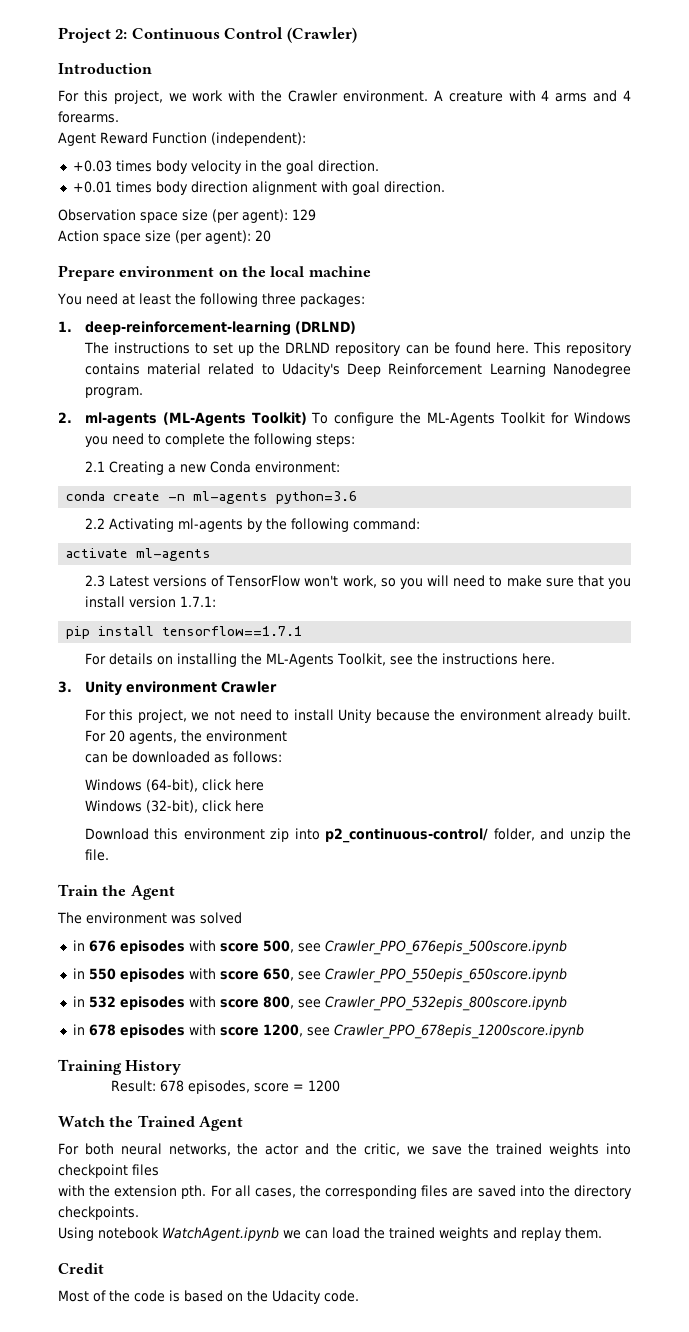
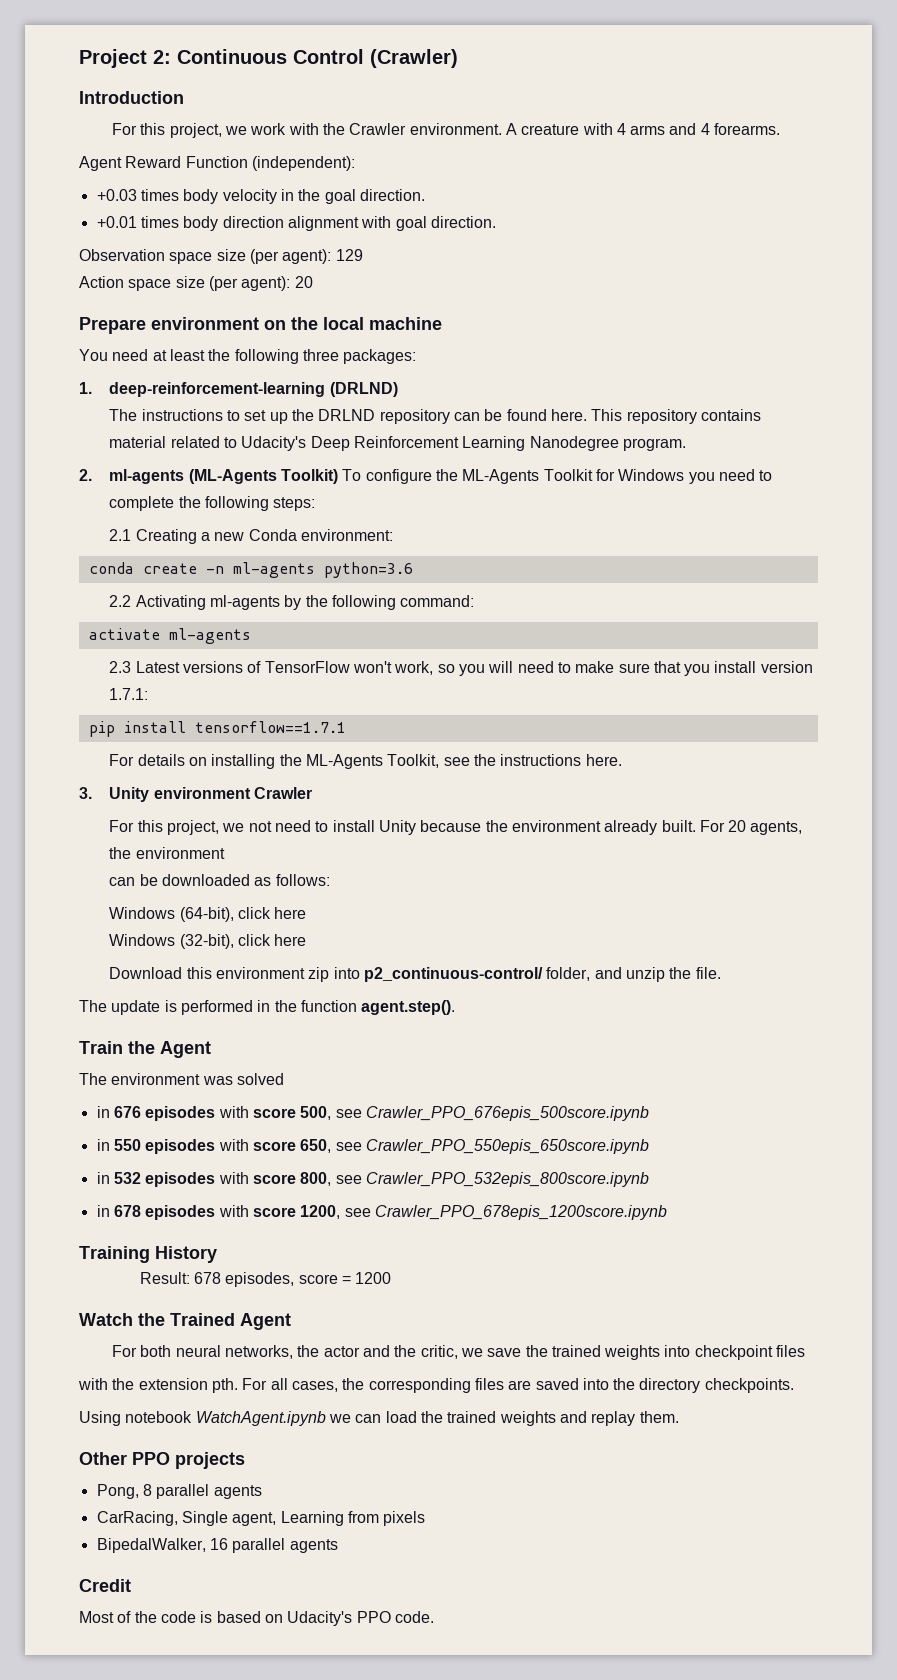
(109, 855) none -> [79,1000,456,1015] // The update is performed in the function agent.step().
(602, 1233) none -> [79,1452,245,1469] [96,1484,262,1499] [96,1511,426,1526] [96,1538,338,1553] // Other PPO projects // Pong, 8 parallel agents // CarRacing, Single agent, Learning from pixels // BipedalWalker, 16 parallel agents
[247,1290,321,1304] the Udacity -> [287,1611,391,1626] Udacity's PPO

